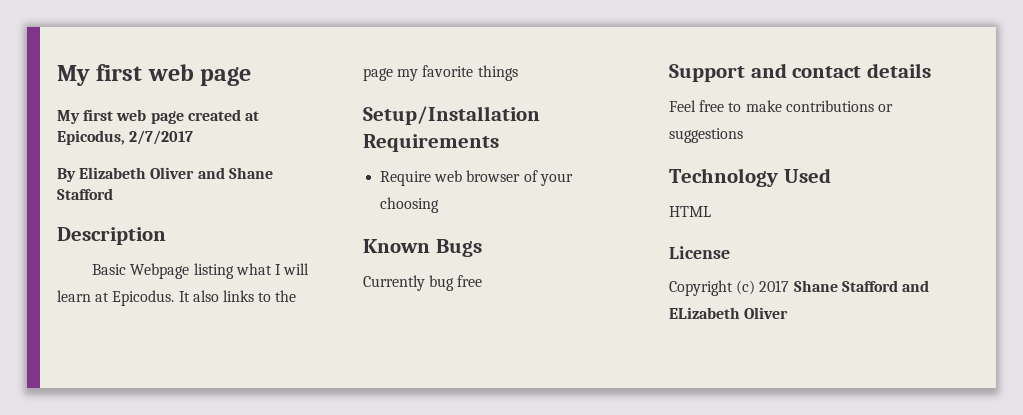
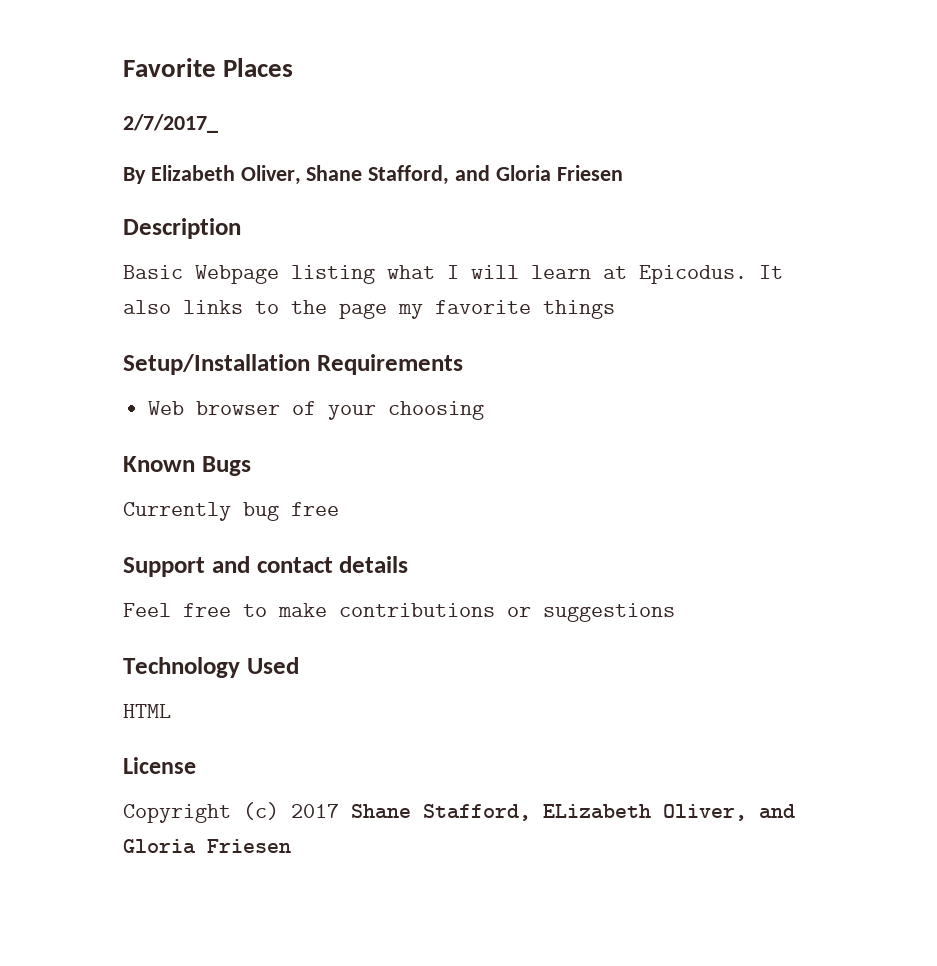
[57,64,252,86] [57,109,259,124] [57,130,194,145] [57,167,273,182] [57,188,113,200] My first web page // My first web page created at Epicodus, 2/7/2017 // By Elizabeth Oliver and Shane Stafford -> [123,58,294,77] [123,114,218,133] [123,165,623,185] Favorite Places // 2/7/2017_ // By Elizabeth Oliver, Shane Stafford, and Gloria Friesen
[380,170,463,186] Require web -> [148,401,185,415] Web
[841,280,929,292] [669,307,789,319] Stafford and ELizabeth Oliver -> [423,804,795,821] [123,839,291,854] Stafford, ELizabeth Oliver, and Gloria Friesen

